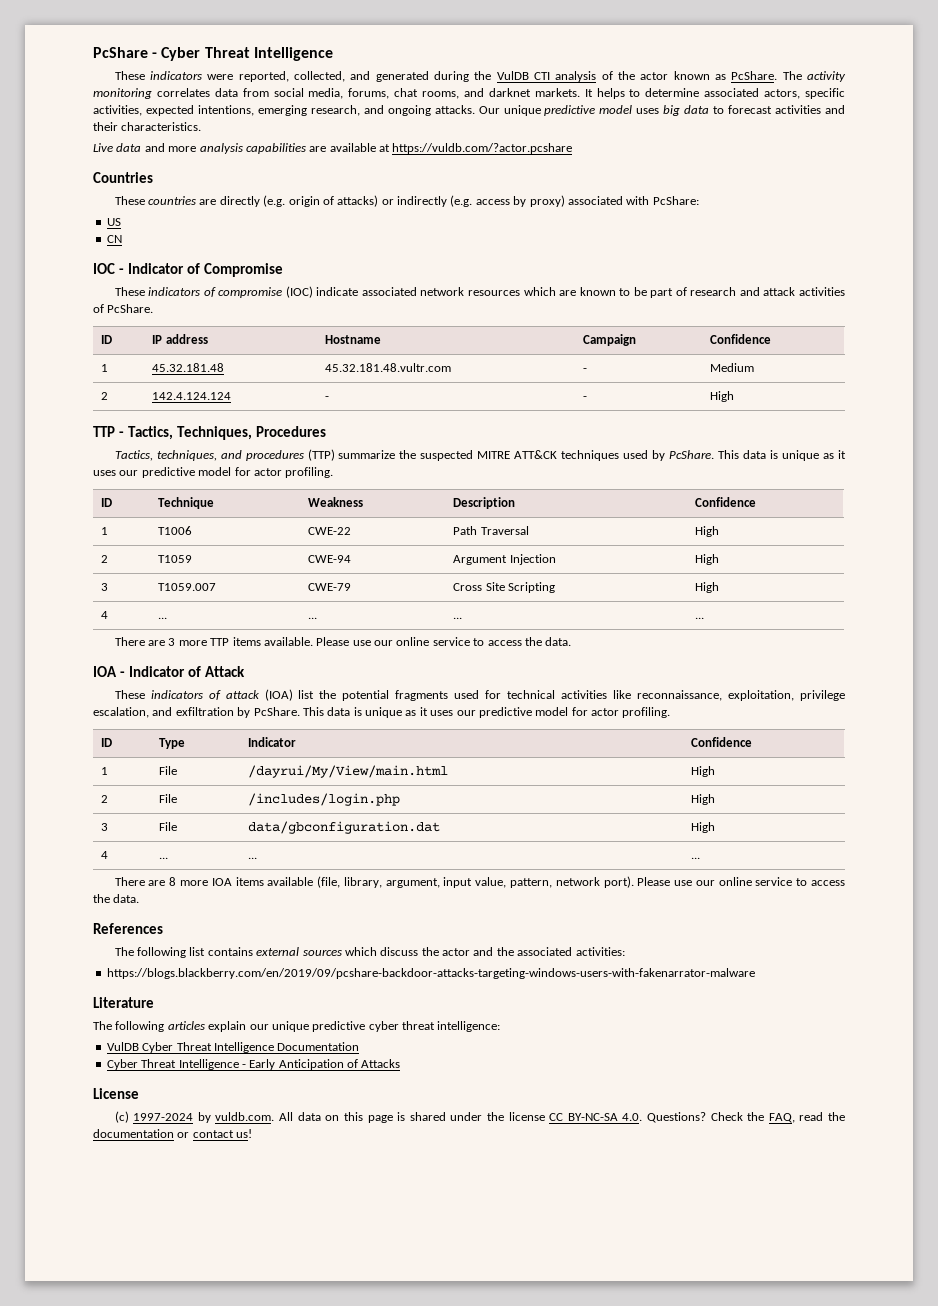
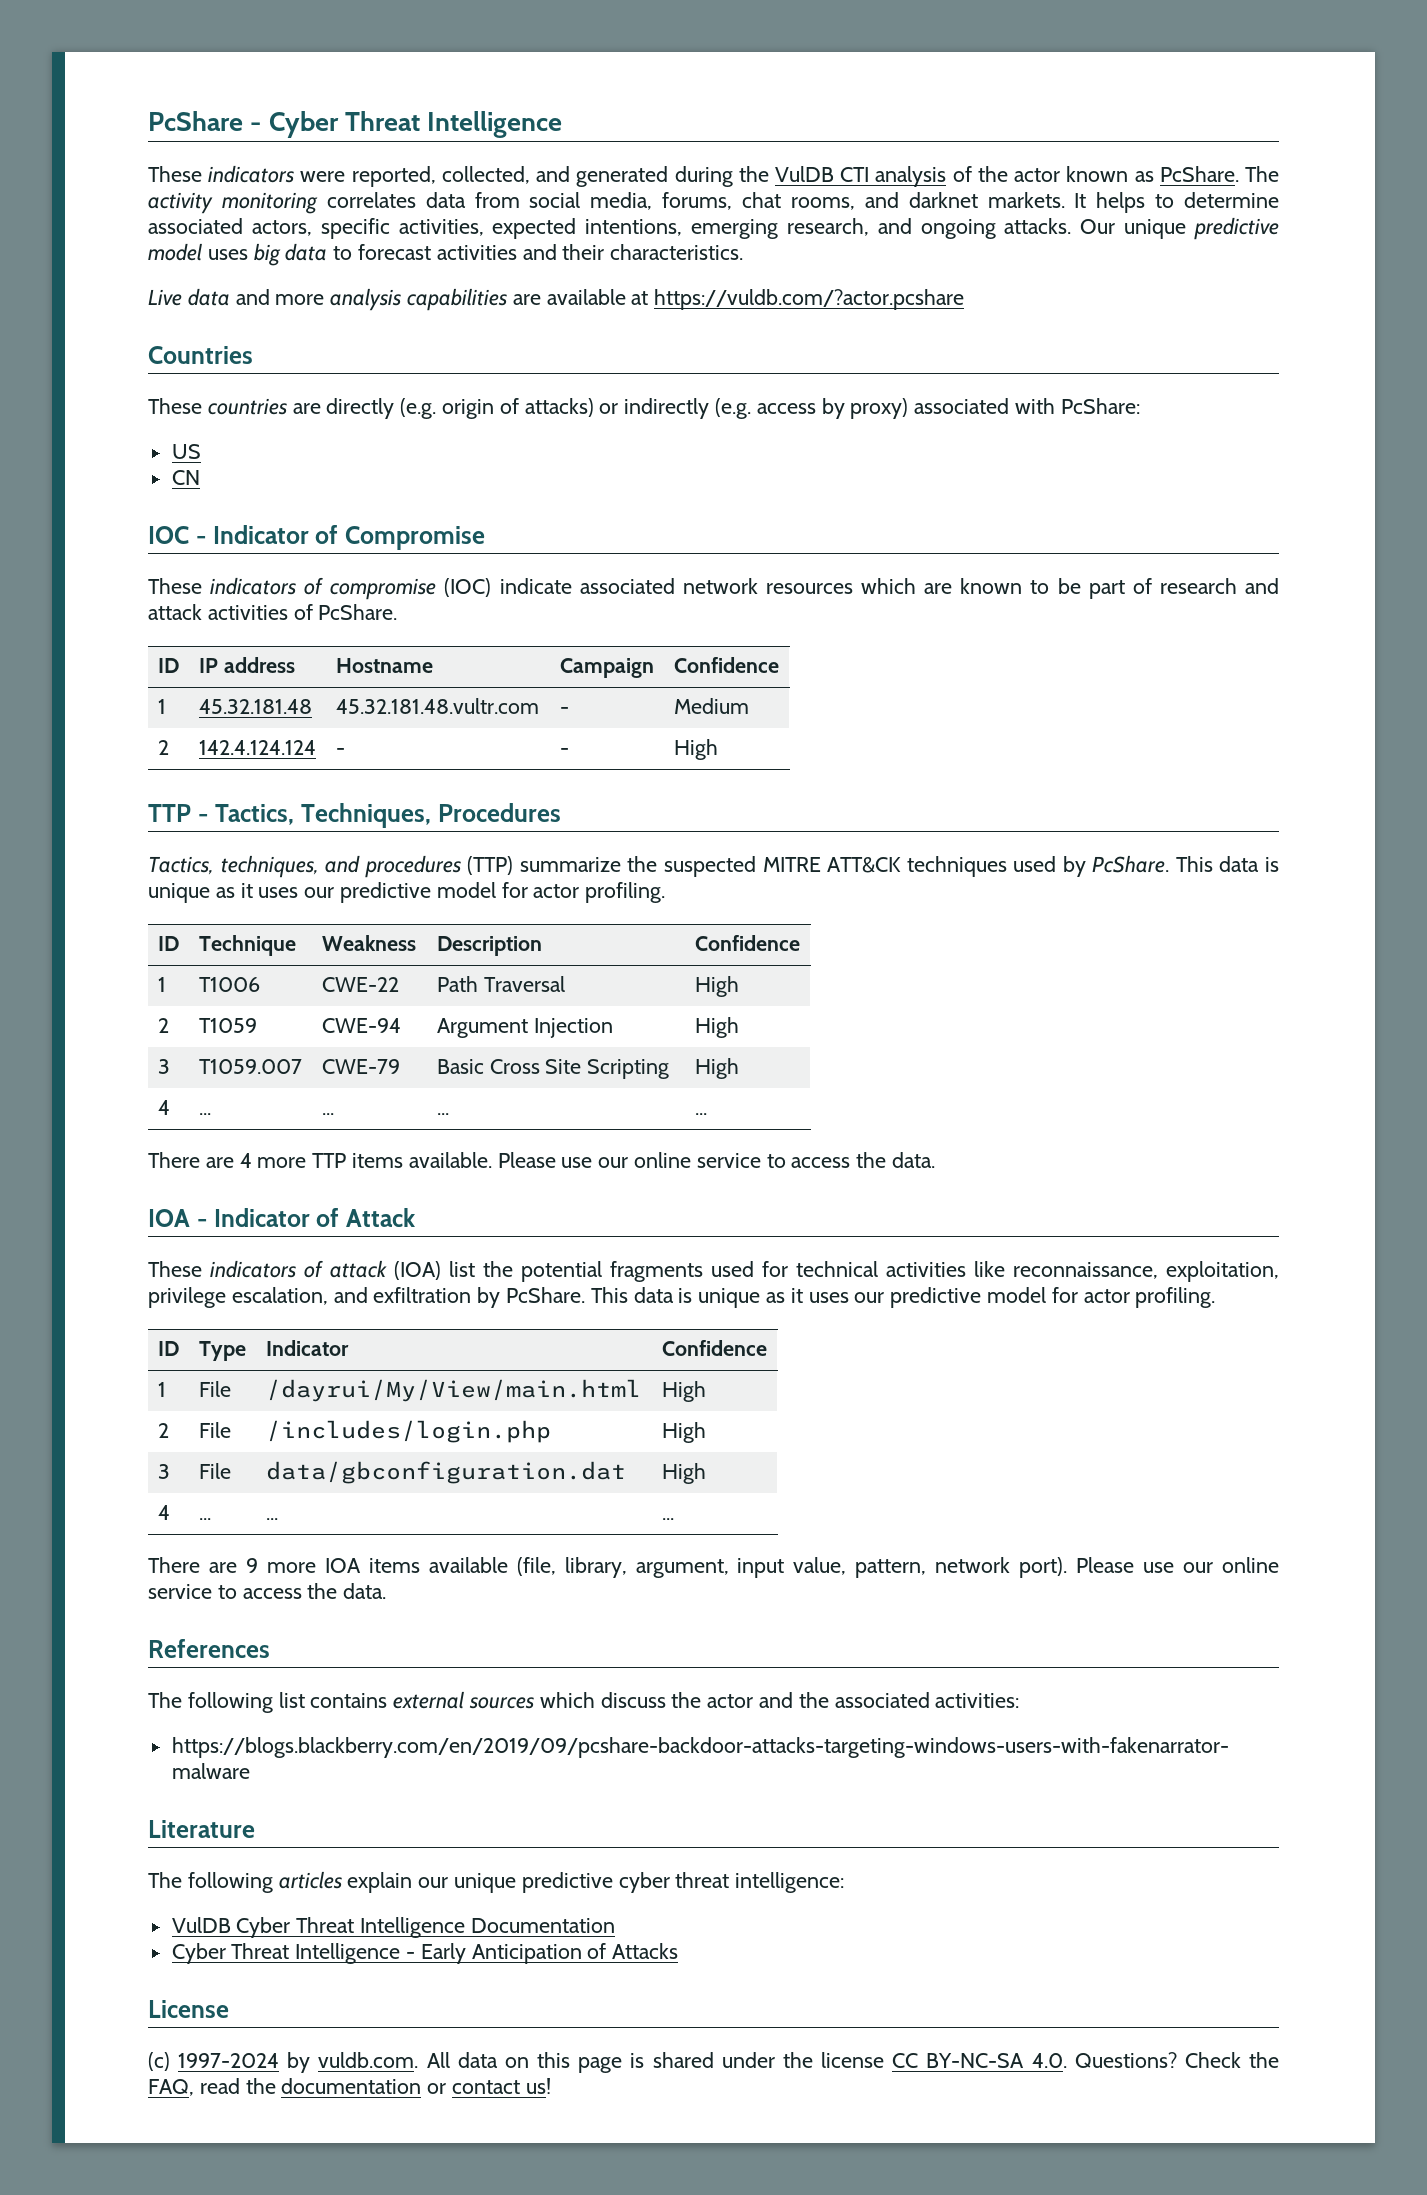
(352, 587) none -> [436,1059,484,1074] Basic
[168,638,176,646] 3 -> [239,1153,252,1168] 4
[169,877,177,886] 8 -> [245,1558,258,1573] 9

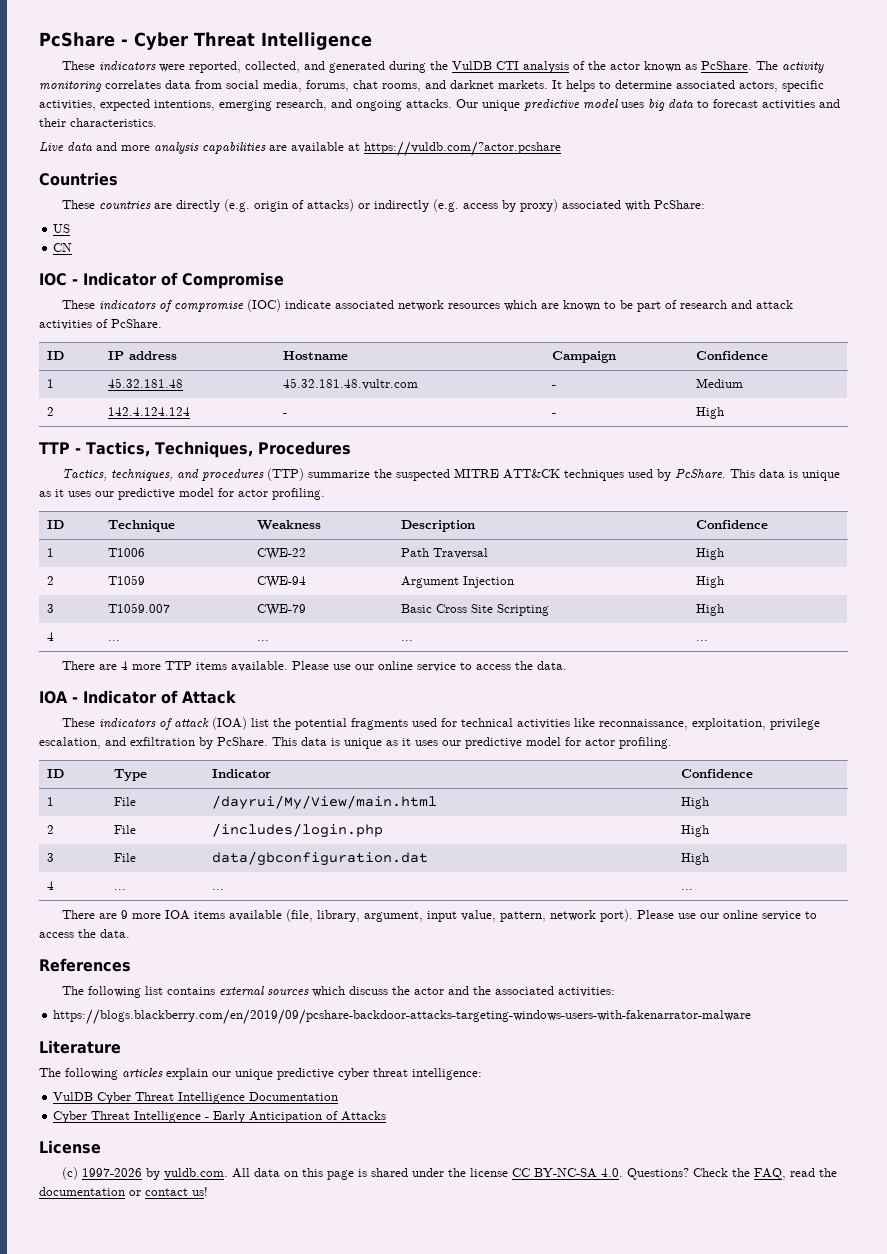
[178,2053,280,2068] 1997-2024 -> [82,1168,143,1177] 1997-2026

